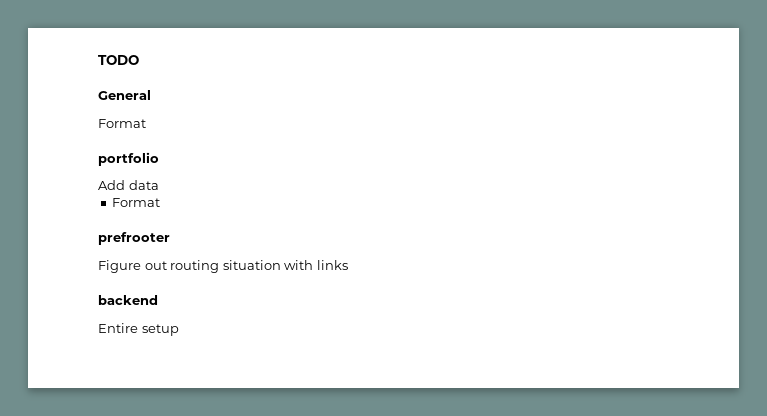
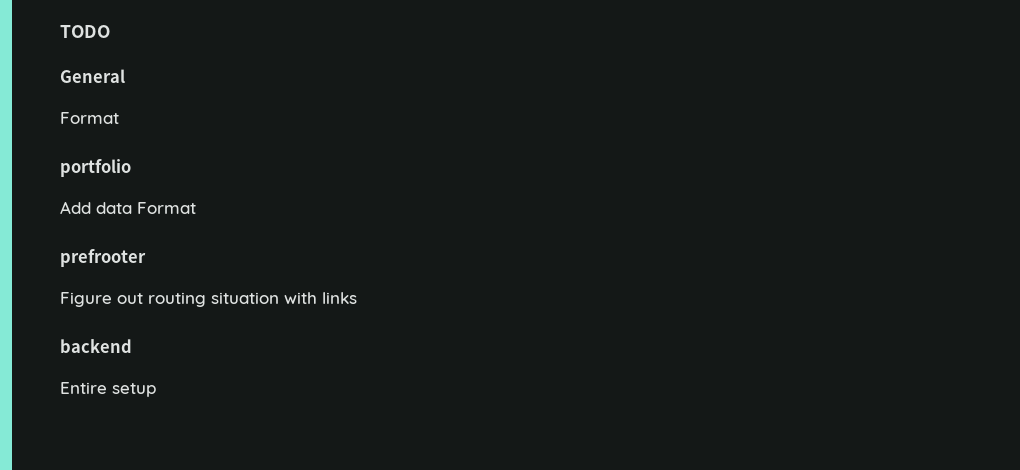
(159, 185) // -> (132, 208) none

